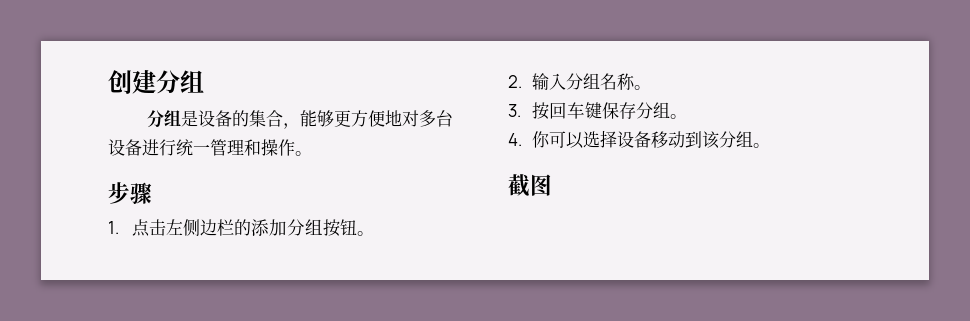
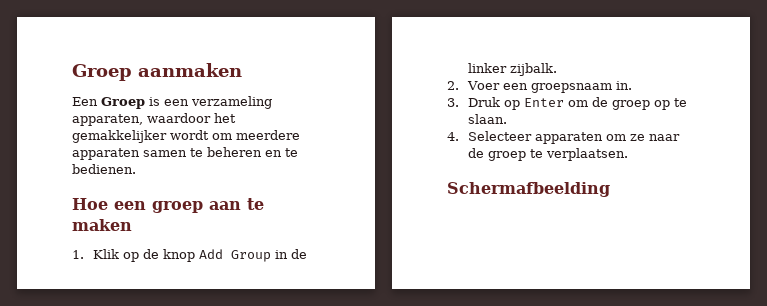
[108,70,204,94] [147,110,454,129] [108,139,312,156] [108,182,152,204] [108,219,374,237] [508,73,651,90] [508,102,687,120] [508,130,770,149] [508,174,552,197] 创建分组 // 分组是设备的集合，能够更方便地对多台设备进行统一管理和操作。 // 步骤 // 1.点击左侧边栏的添加分组按钮。 // 2.输入分组名称。 // 3.按回车键保存分组。 // 4.你可以选择设备移动到该分组。 // 截图 -> [72,63,242,81] [72,96,272,109] [72,113,236,126] [72,130,300,143] [72,147,298,160] [72,164,136,174] [72,198,264,213] [72,219,132,231] [72,249,307,262] [467,63,557,76] [447,81,632,93] [447,97,687,110] [467,114,507,124] [447,131,680,144] [467,148,628,161] [447,182,610,197] Groep aanmaken // Een Groep is een verzameling apparaten, waardoor het gemakkelijker wordt om meerdere apparaten samen te beheren en te bedienen. // Hoe een groep aan te maken // 1. Klik op de knop Add Group in de linker zijbalk. // 2. Voer een groepsnaam in. // 3. Druk op Enter om de groep op te slaan. // 4. Selecteer apparaten om ze naar de groep te verplaatsen. // Schermafbeelding

